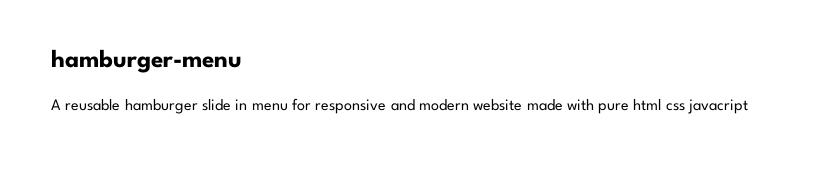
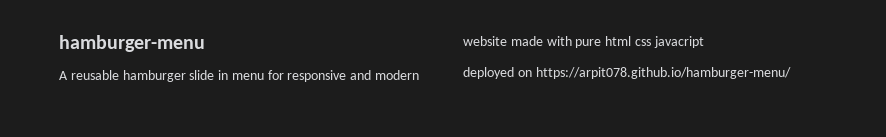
(749, 106) none -> [463,67,791,79] // deployed on https://arpit078.github.io/hamburger-menu/

